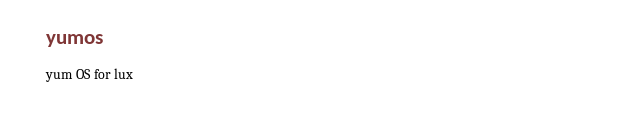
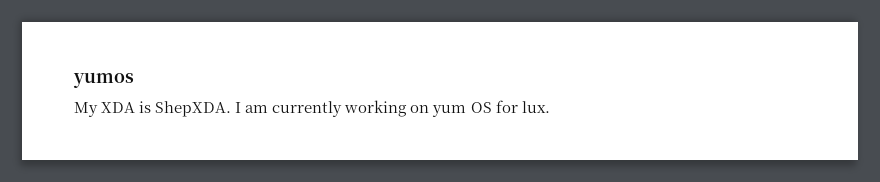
(103, 40) none -> [74,100,430,117] My XDA is ShepXDA. I am currently working on
[114,68,134,79] lux -> [521,101,550,113] lux.

